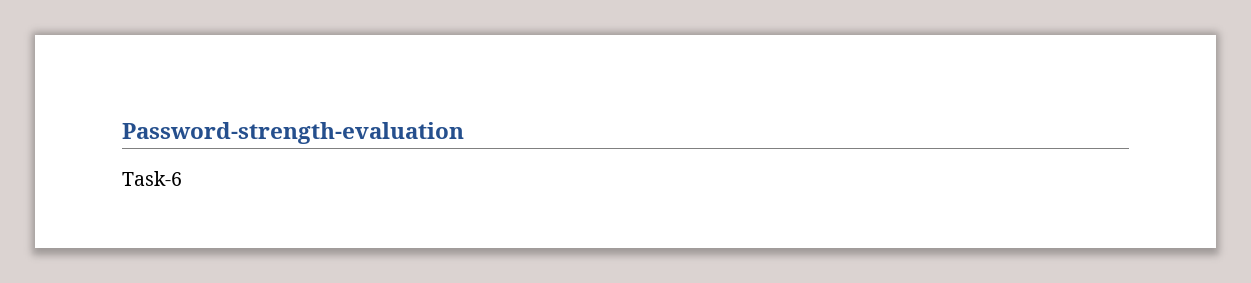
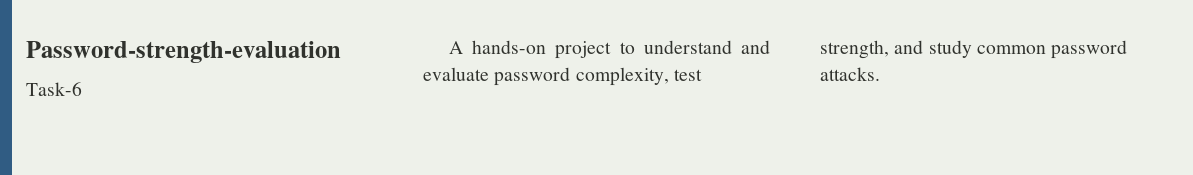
(182, 178) none -> [448,40,770,59] [423,67,702,86] [820,40,1128,59] [820,67,880,81] // A hands-on project to understand and evaluate password complexity, test strength, and study common password attacks.

